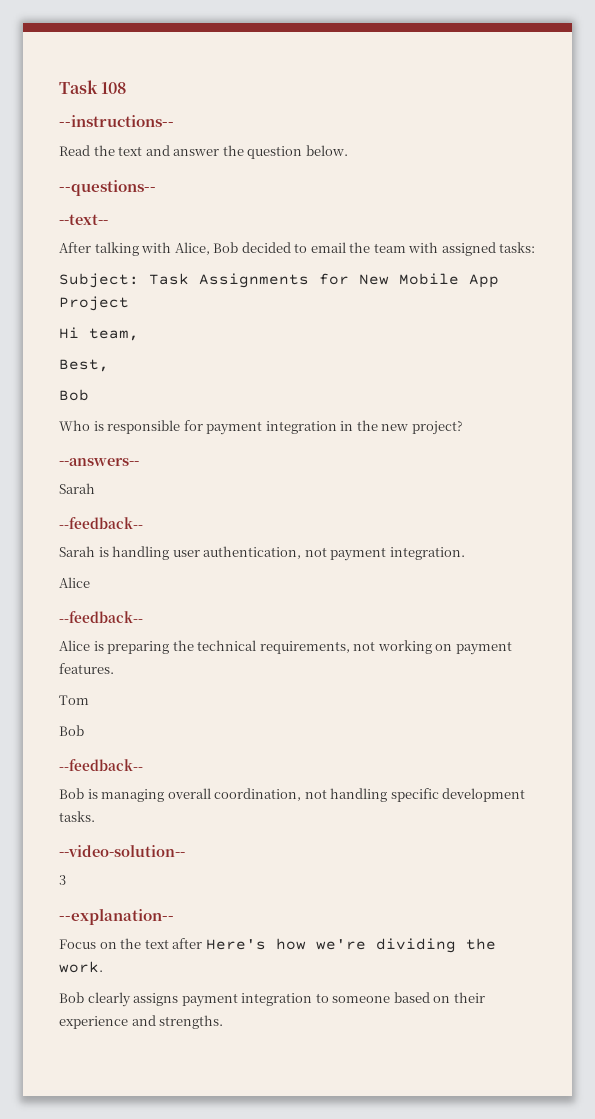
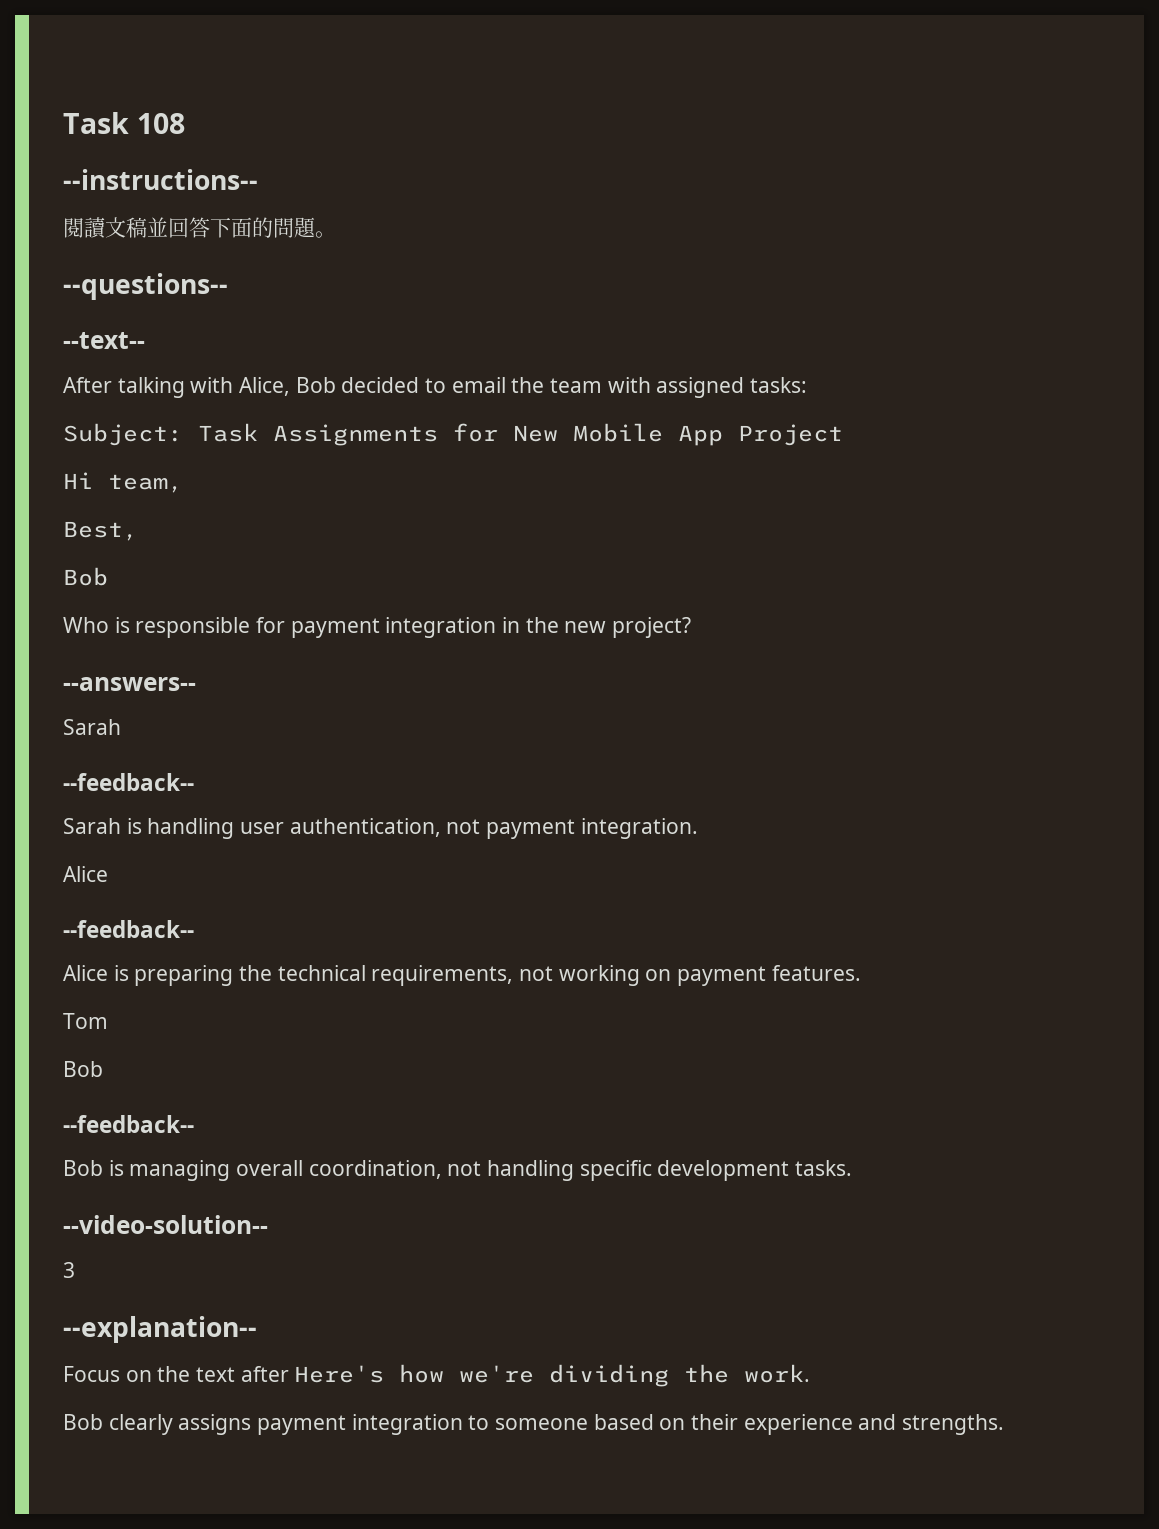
[59,145,348,159] Read the text and answer the question below. -> [63,217,336,239] 閱讀文稿並回答下面的問題。

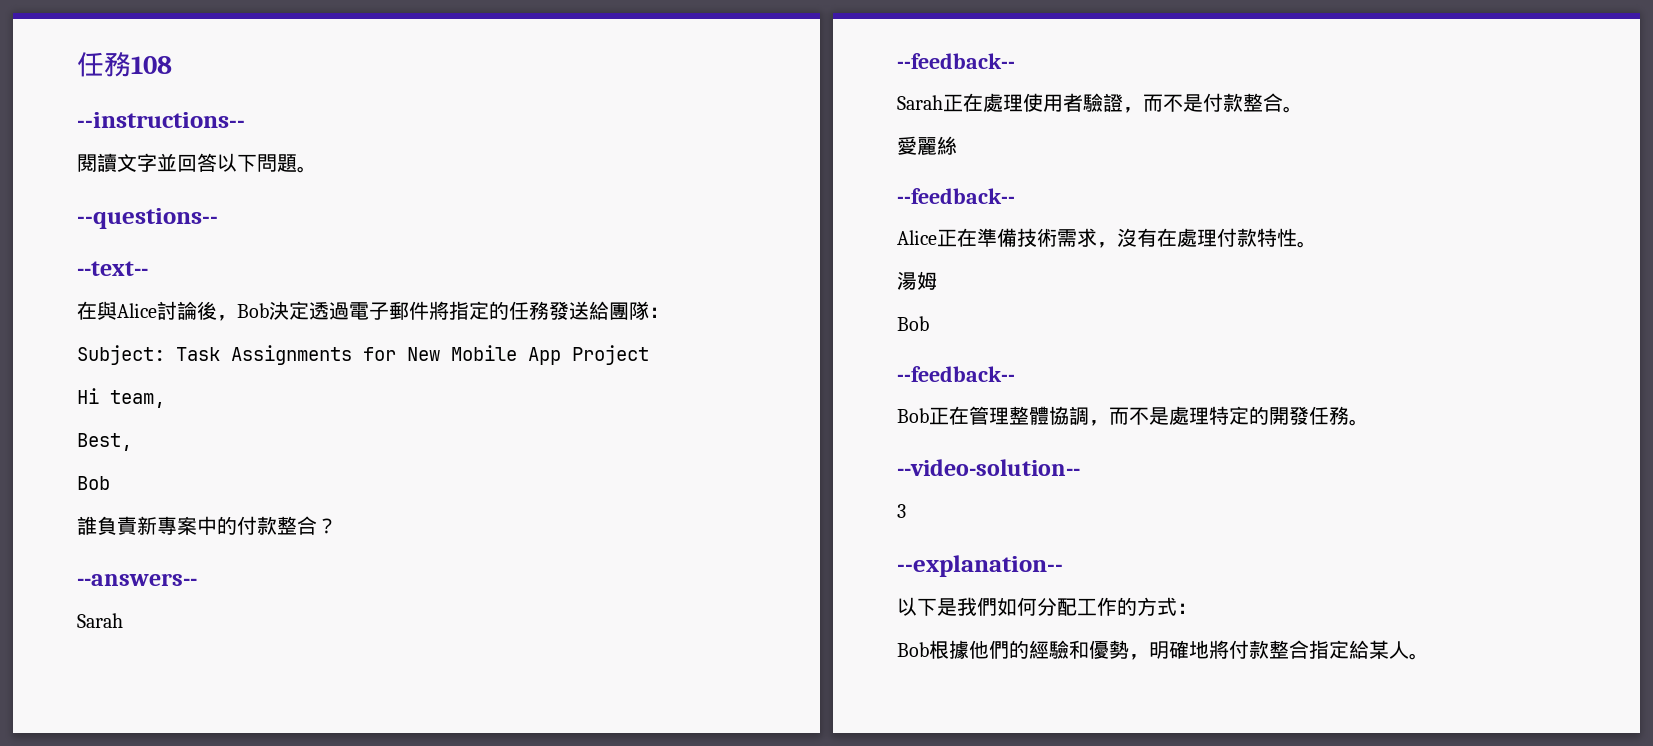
[63,112,129,134] Task -> [77,52,131,77] 任務
[126,217,273,238] 稿並回答下面的 -> [137,153,257,172] 字並回答以下
[63,377,808,398] After talking with Alice, Bob decided to email the team with assigned tasks: -> [77,301,669,321] 在與Alice討論後，Bob決定透過電子郵件將指定的任務發送給團隊：
[63,617,692,638] [63,677,196,691] [63,719,121,735] [63,773,194,791] [63,818,698,839] [63,866,108,882] [63,920,194,938] [63,965,861,986] [63,1013,108,1029] [63,1061,103,1077] [63,1115,194,1133] [63,1160,853,1181] [63,1215,268,1234] [63,1262,75,1278] [63,1316,257,1343] [63,1364,811,1387] [63,1414,1005,1435] Who is responsible for payment integration in the new project? // --answers-- // Sarah // --feedback-- // Sarah is handling user authentication, not payment integration. // Alice // --feedback-- // Alice is preparing the technical requirements, not working on payment features. // Tom // Bob // --feedback-- // Bob is managing overall coordination, not handling specific development tasks. // --video-solution-- // 3 // --explanation-- // Focus on the text after Here's how we're dividing the work. // Bob clearly assigns payment integration to someone based on their experience and strengths. -> [77,516,337,535] [77,573,197,586] [77,613,123,628] [897,53,1015,69] [897,93,1303,113] [897,136,957,155] [897,188,1015,204] [897,228,1317,248] [897,271,937,290] [897,316,929,331] [897,366,1015,382] [897,406,1369,426] [897,459,1080,476] [897,504,906,518] [897,555,1063,577] [897,597,1197,616] [897,640,1429,660] 誰負責新專案中的付款整合？ // --answers-- // Sarah // --feedback-- // Sarah正在處理使用者驗證，而不是付款整合。 // 愛麗絲 // --feedback-- // Alice正在準備技術需求，沒有在處理付款特性。 // 湯姆 // Bob // --feedback-- // Bob正在管理整體協調，而不是處理特定的開發任務。 // --video-solution-- // 3 // --explanation-- // 以下是我們如何分配工作的方式： // Bob根據他們的經驗和優勢，明確地將付款整合指定給某人。

